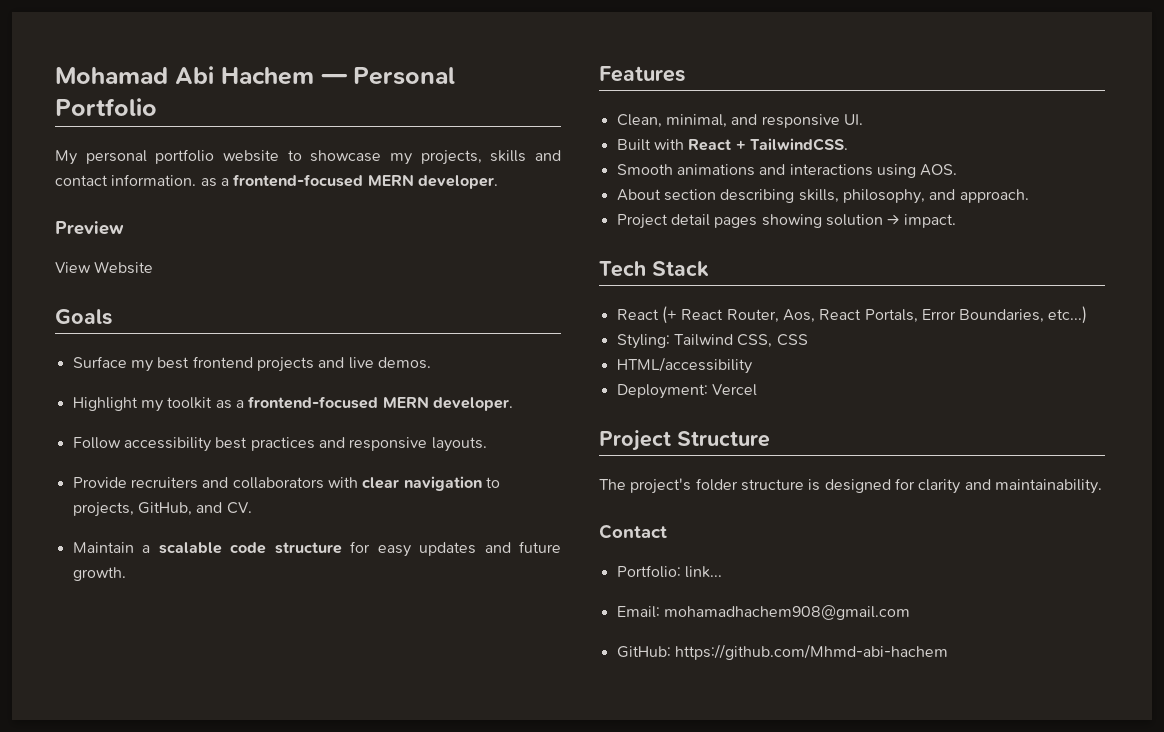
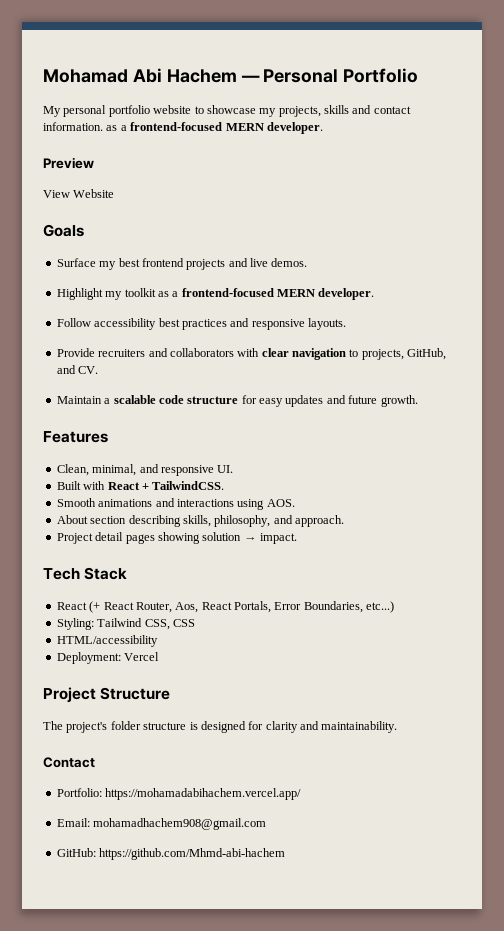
[684,566,722,578] link... -> [105,788,302,800] https://mohamadabihachem.vercel.app/

